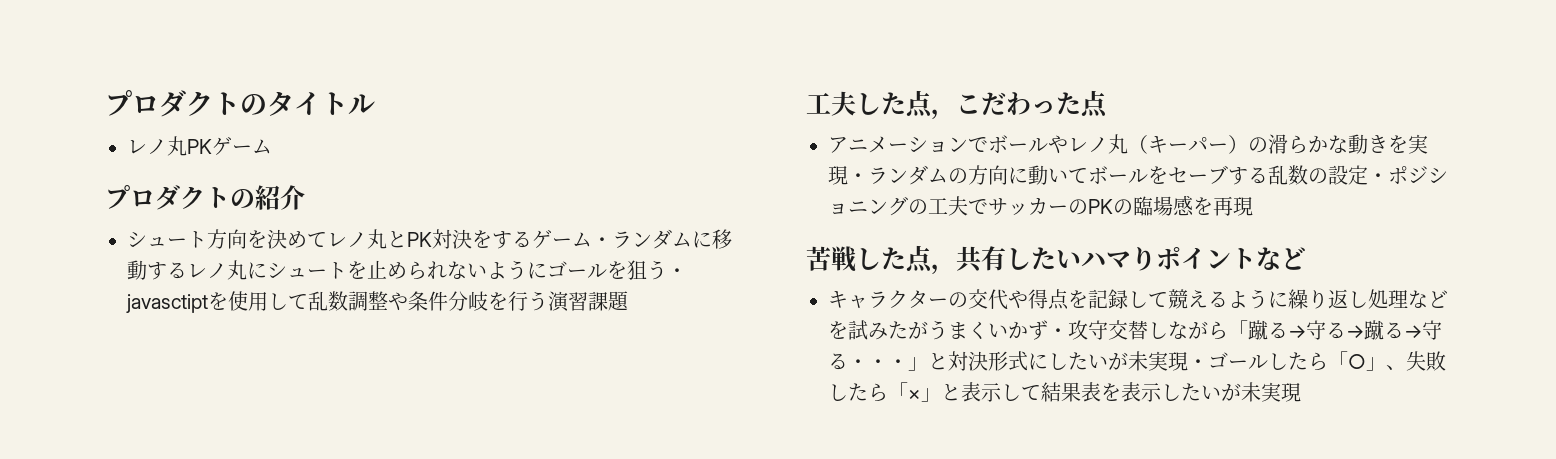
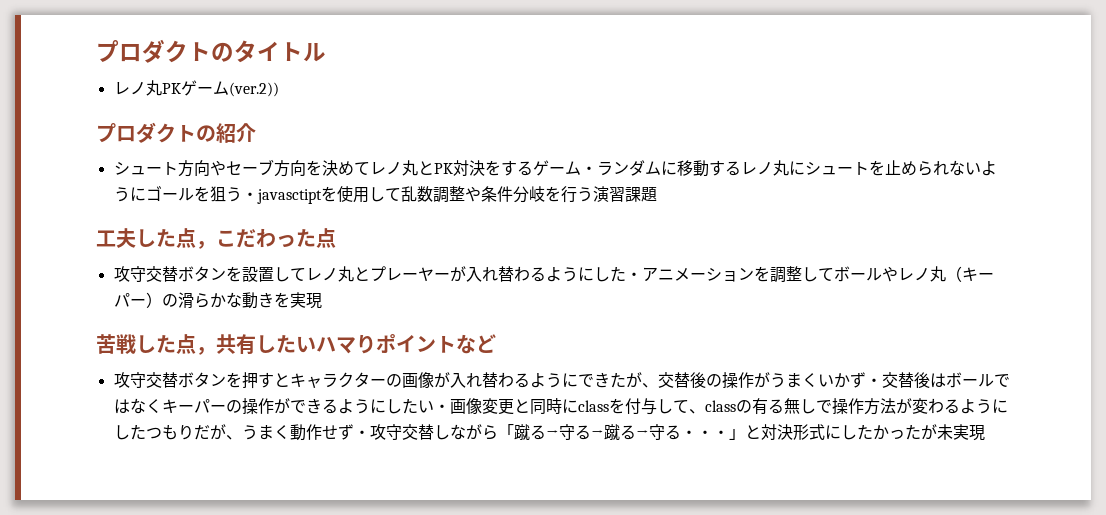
(272, 146) none -> [228,82,279,97] (ver.2))
(247, 239) none -> [209,159,306,177] やセーブ方向
(1108, 104) none -> [113,266,642,282] 攻守交替ボタンを設置してレノ丸とプレーヤーが入れ替わるようにした・
[968,137,988,152] で -> [753,266,834,283] を調整して
[848,165,1448,185] [828,195,1253,216] ・ランダムの方向に動いてボールをセーブする乱数の設定・ポジショニングの工夫でサッカーのPKの臨場感を再現 -> (322, 301) none
[828,289,1448,310] [828,320,1028,340] キャラクターの交代や得点を記録して競えるように繰り返し処理などを試みたがうまくいか -> [113,372,1010,389] [113,398,1008,415] [113,424,338,441] 攻守交替ボタンを押すとキャラクターの画像が入れ替わるようにできたが、交替後の操作がうまくいかず・交替後はボールではなくキーパーの操作ができるようにしたい・画像変更と同時にclassを付与して、classの有る無しで操作方法が変わるようにしたつもりだが、うまく動作せ
[1088,351,1446,371] [828,382,1301,402] いが未実現・ゴールしたら「○」、失敗したら「×」と表示して結果表を表示したいが未実現 -> [872,424,985,441] かったが未実現

